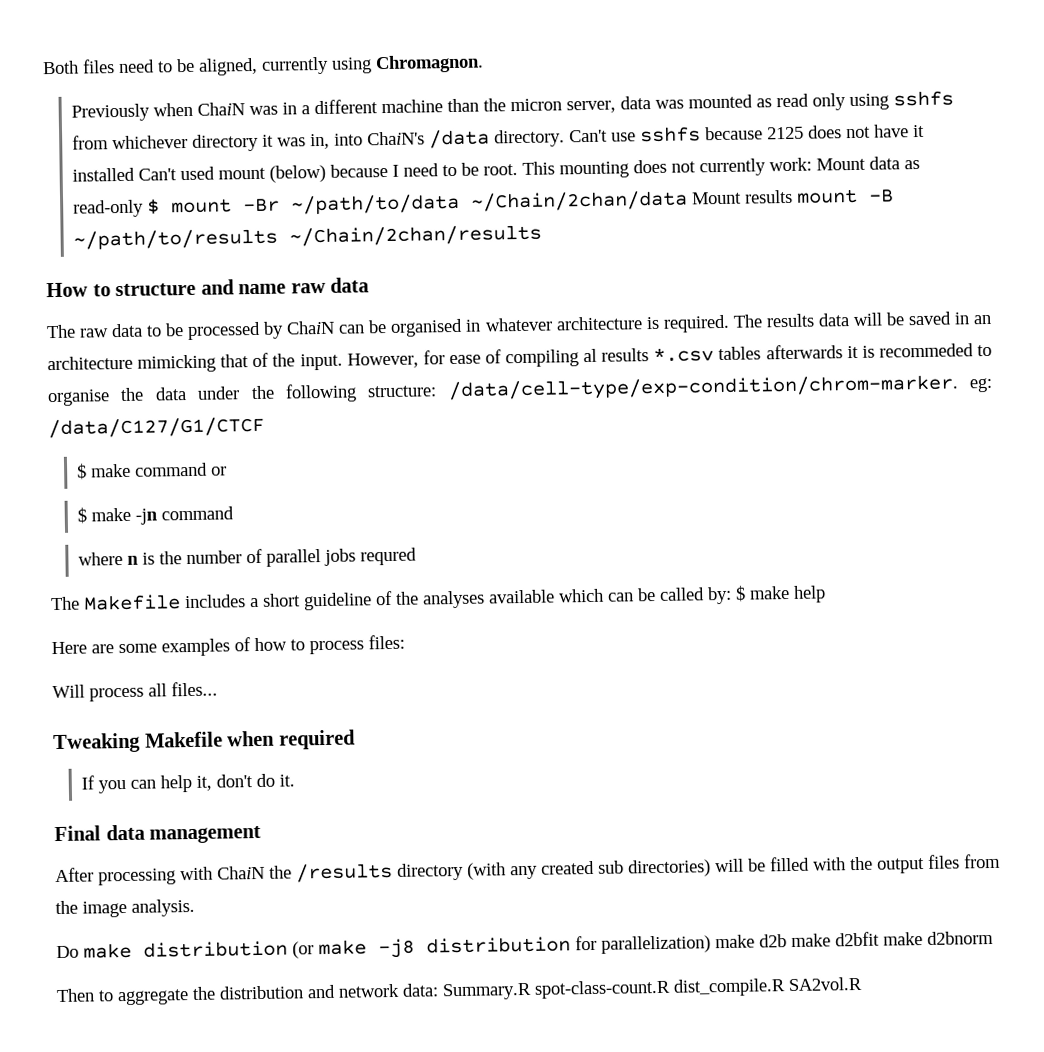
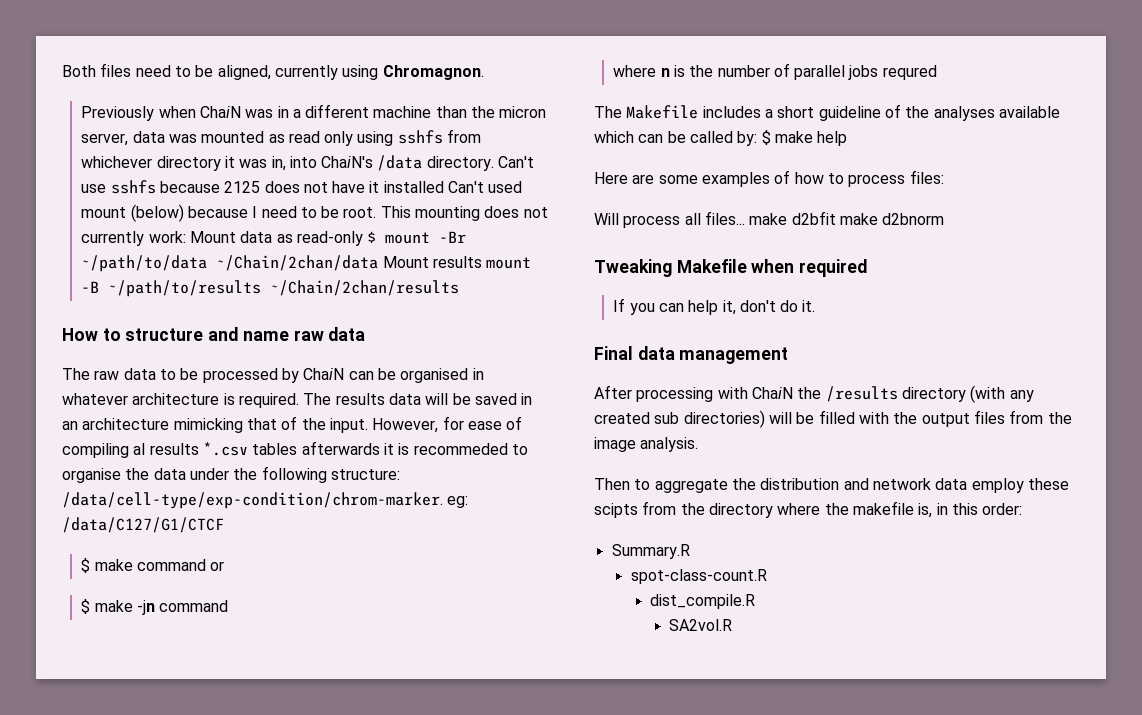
(218, 689) none -> [749,211,945,225] make d2bfit make d2bnorm
[56,930,994,959] // Do make distribution (or make -j8 distribution for parallelization) make d2b make d2bfit make d2bnorm -> (699, 444) none
[402,983,439,997] data: -> [935,478,1069,493] [594,501,1023,518] data employ these scipts from the directory where the makefile is, in this order: //
(532, 991) none -> (690, 551) //
(671, 989) none -> (767, 576) //
(786, 987) none -> (756, 601) //

